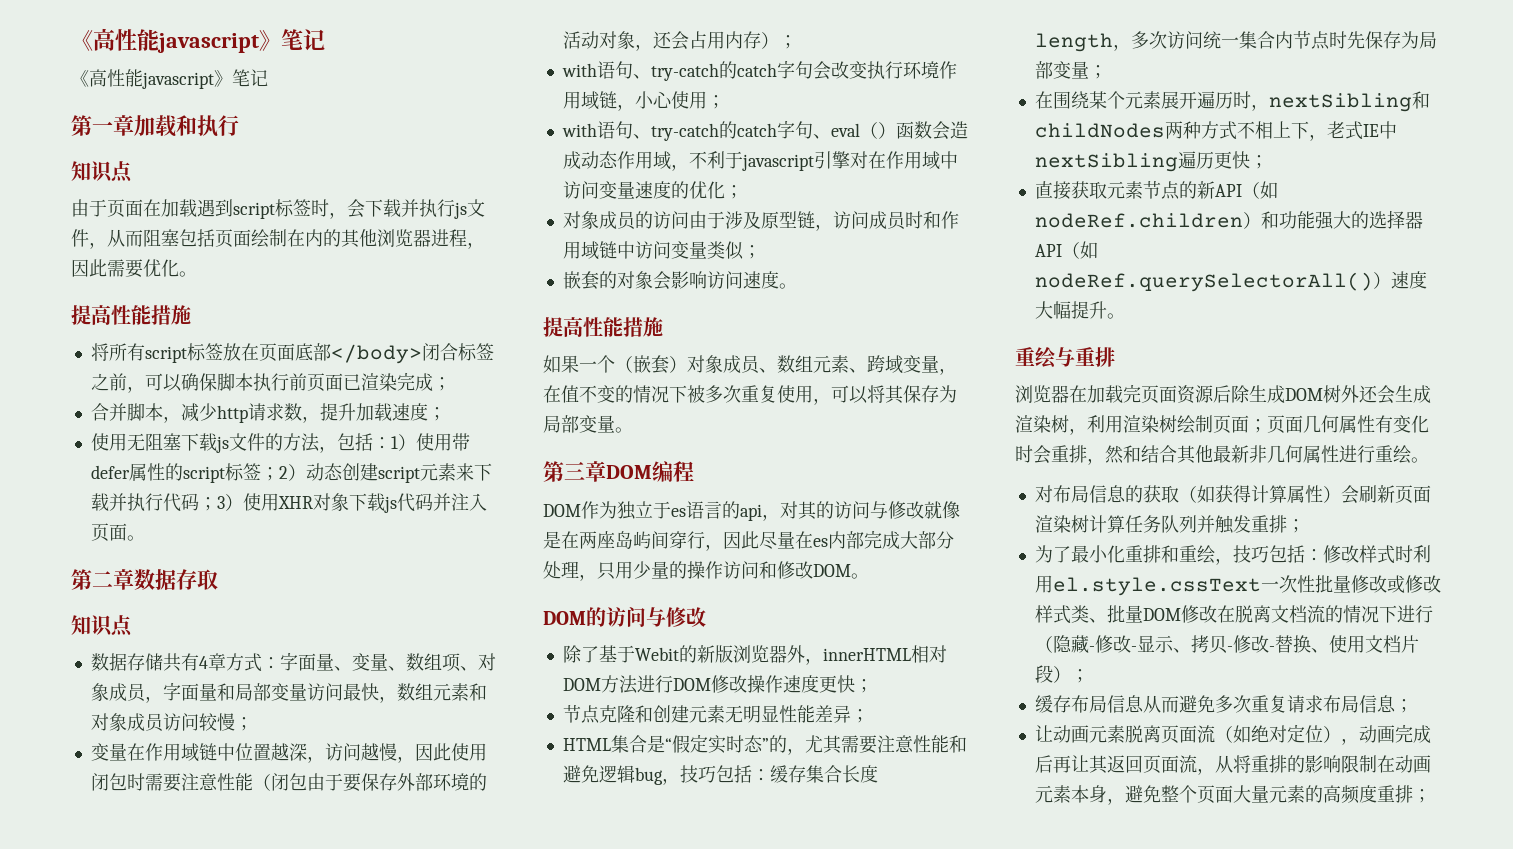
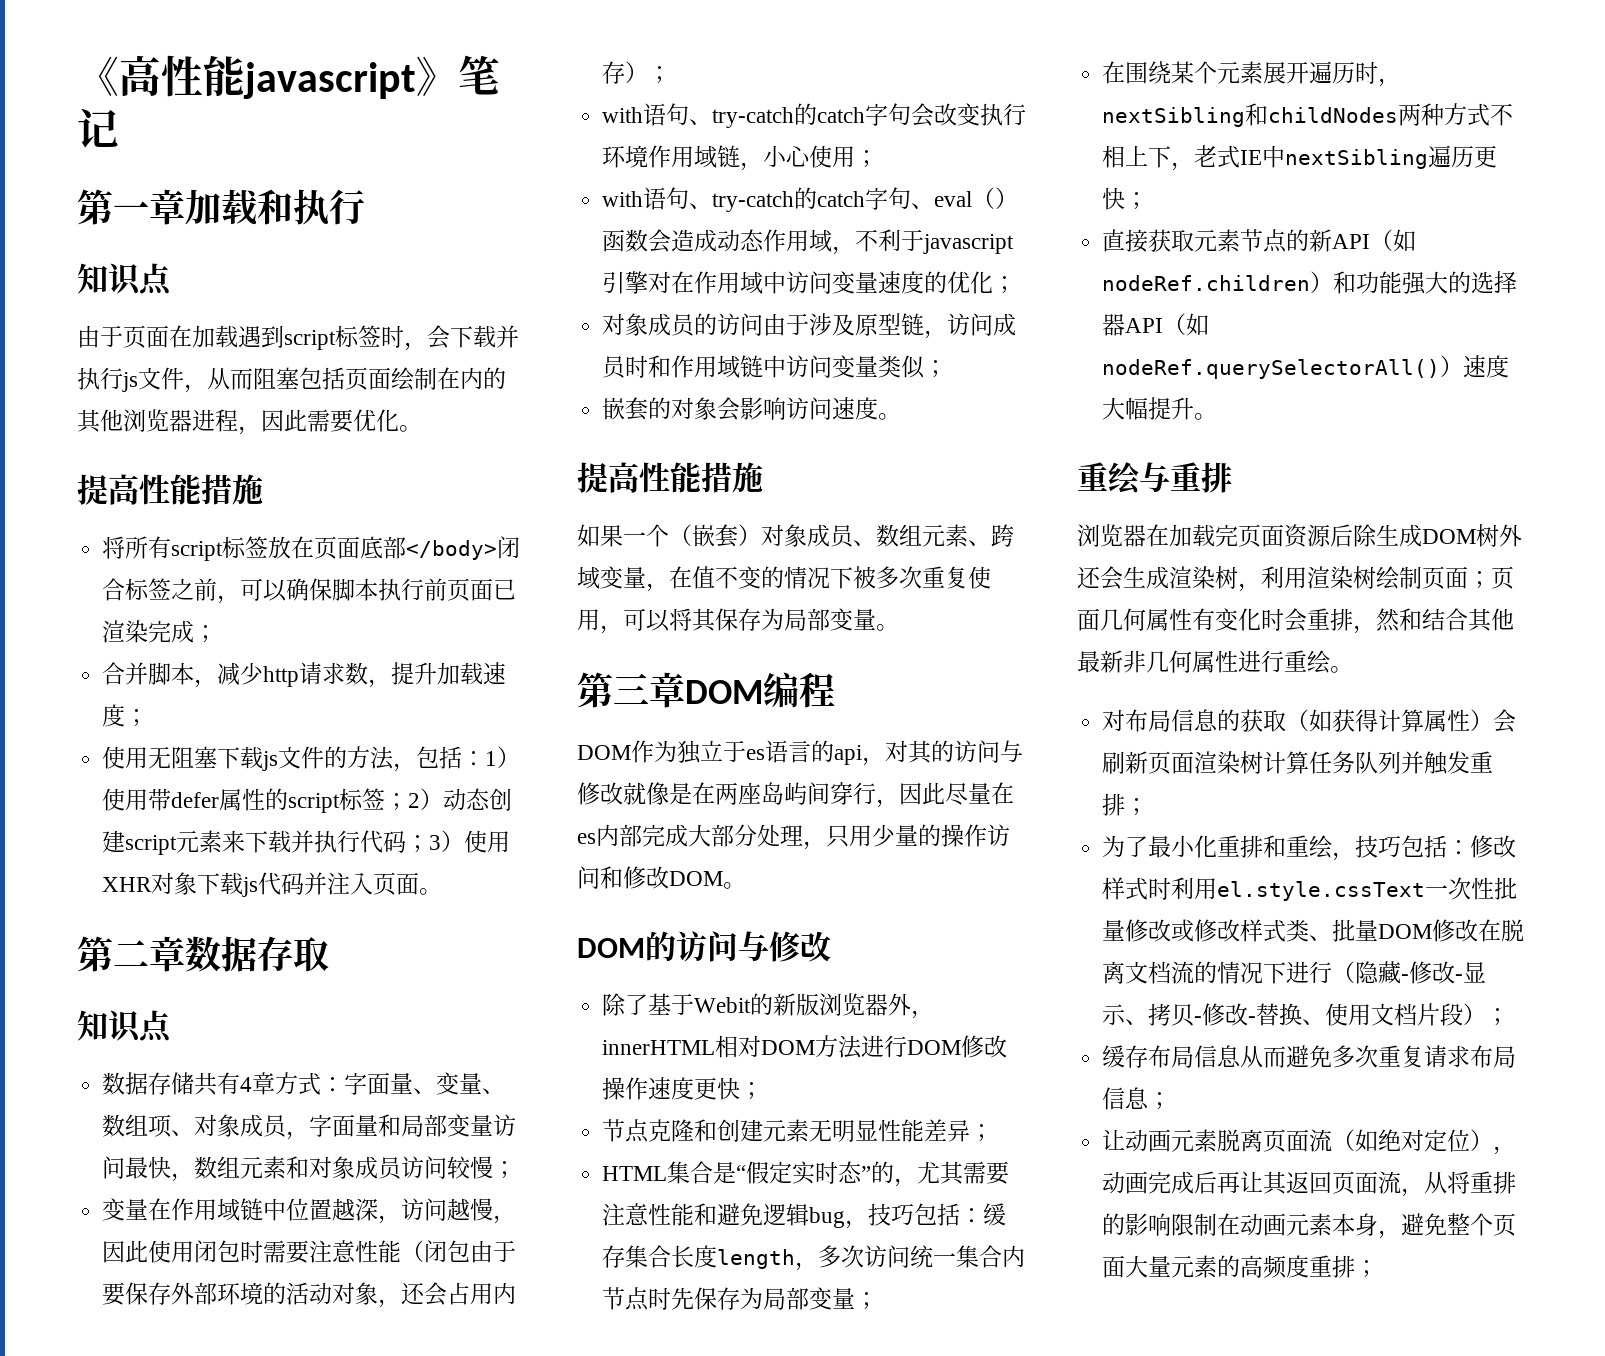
[71,28,325,53] [71,69,268,89] 《高性能javascript》笔记 // 《高性能javascript》笔记 -> [77,55,500,99] [77,108,119,148] 《高性能javascript》笔记

